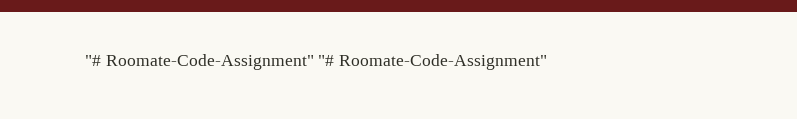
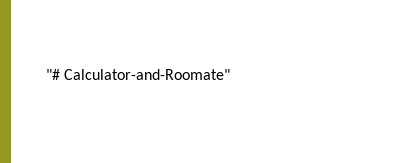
[85,54,548,70] "# Roomate-Code-Assignment" "# Roomate-Code-Assignment" -> [46,69,231,80] "# Calculator-and-Roomate"

